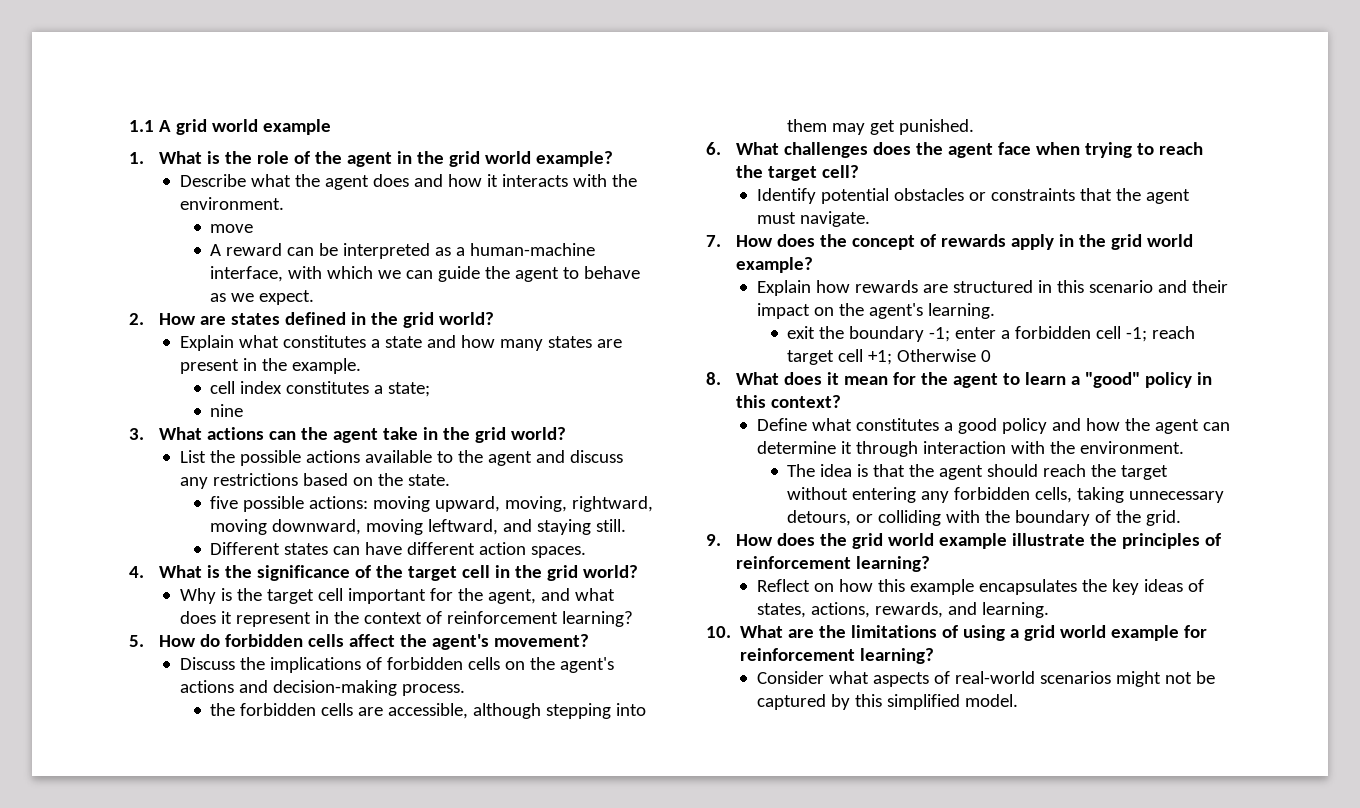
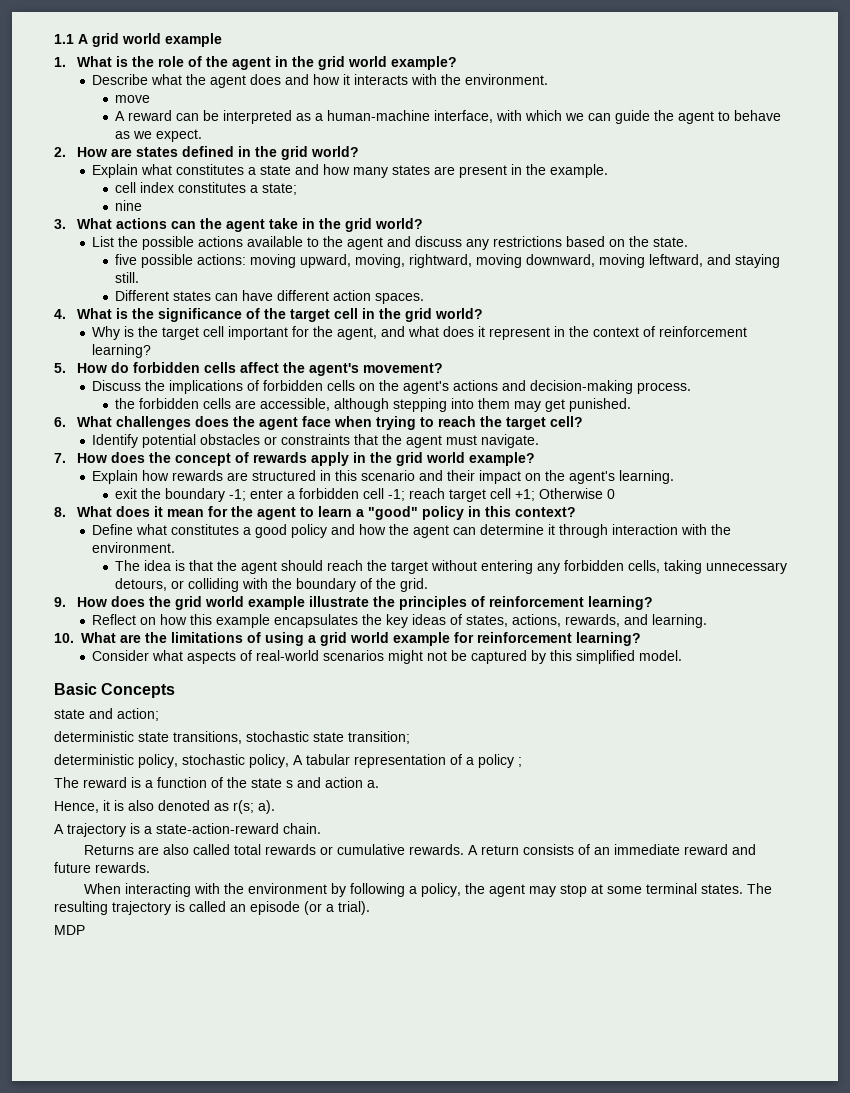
(1018, 700) none -> [54,683,176,698] [54,708,159,721] [54,731,410,744] [54,754,522,768] [54,777,379,788] [54,800,275,814] [54,823,321,837] [83,844,756,855] [54,862,150,873] [83,883,772,897] [54,901,370,915] [54,925,85,935] // Basic Concepts // state and action; // deterministic state transitions, stochastic state transition; // deterministic policy, stochastic policy, A tabular representation of a policy ; // The reward is a function of the state s and action a. // Hence, it is also denoted as r(s; a). // A trajectory is a state-action-reward chain. // Returns are also called total rewards or cumulative rewards. A return consists of an immediate reward and future rewards. // When interacting with the environment by following a policy, the agent may stop at some terminal states. The resulting trajectory is called an episode (or a trial). // MDP

